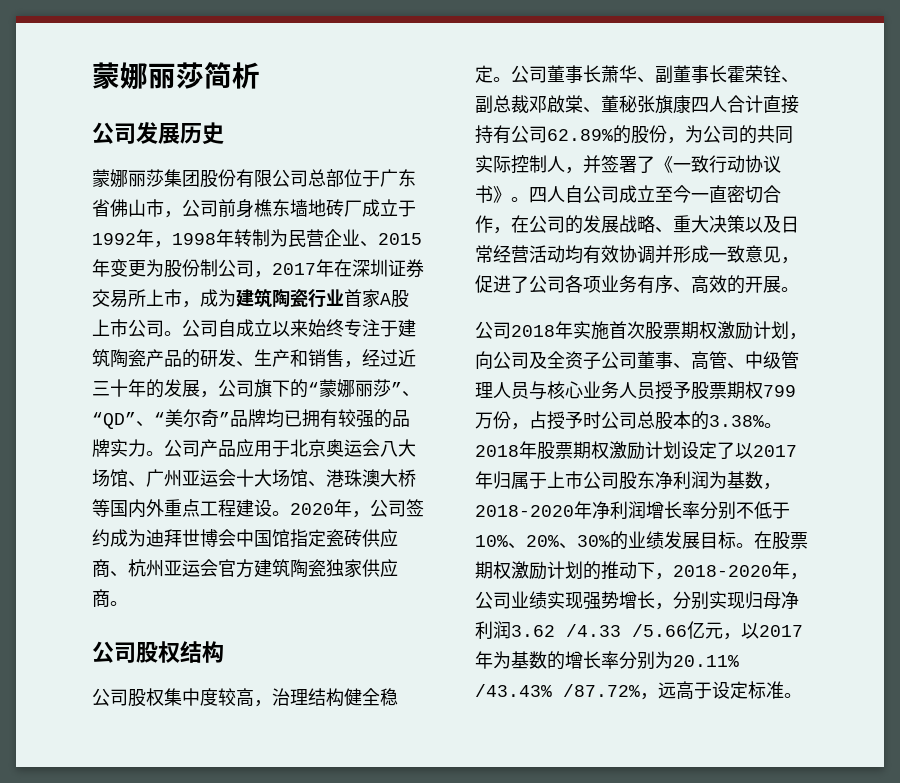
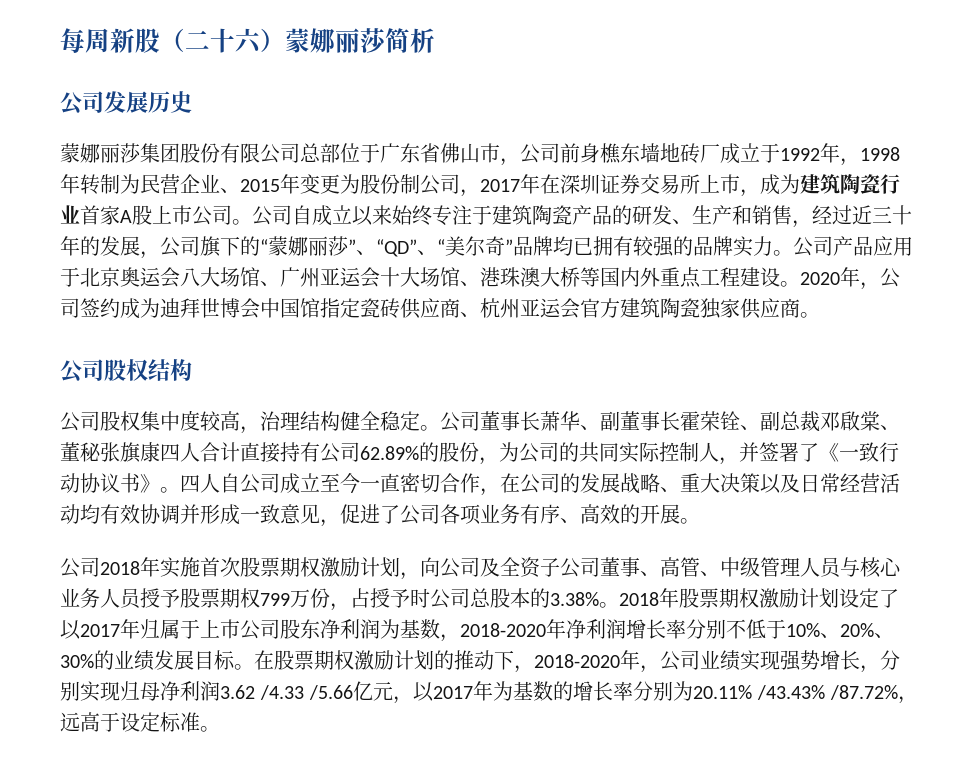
(92, 75) none -> [60,28,285,54] 每周新股（二十六）

